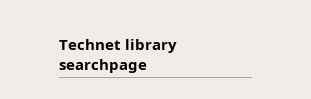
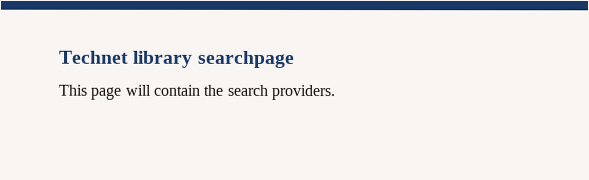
(147, 66) none -> [58,84,336,101] // This page will contain the search providers.

